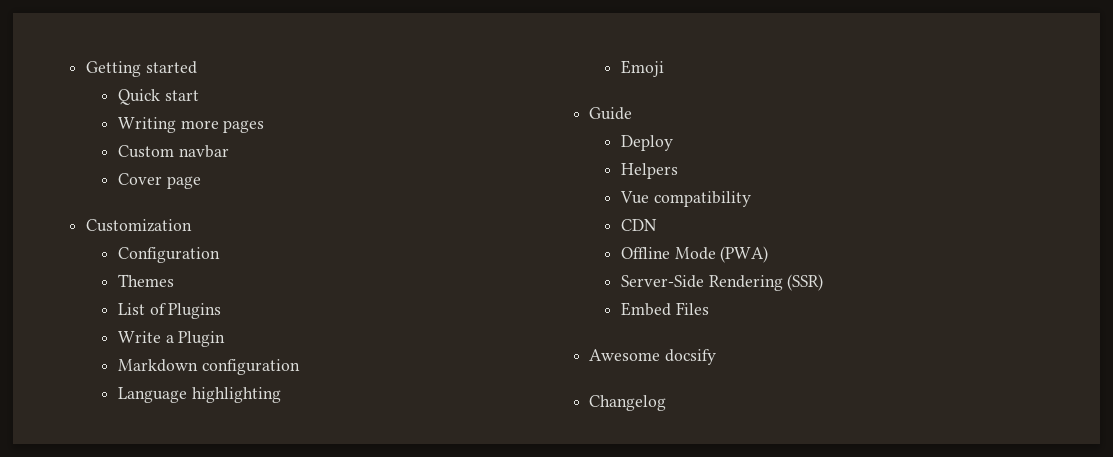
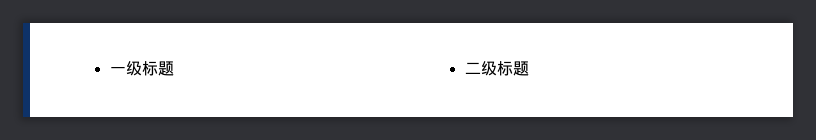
[86,61,197,77] [117,89,199,105] [117,117,265,133] [117,145,229,158] [117,173,201,189] [86,219,193,232] [117,247,220,263] [117,274,174,287] [117,303,222,319] [117,331,226,347] [117,359,300,375] [117,387,281,403] [620,60,664,77] [589,107,633,120] [620,135,673,151] [620,163,678,179] [619,191,751,207] [620,219,657,231] [620,246,769,263] [620,274,824,291] [620,302,709,316] [589,349,716,365] [589,395,667,411] Getting started // Quick start // Writing more pages // Custom navbar // Cover page // Customization // Configuration // Themes // List of Plugins // Write a Plugin // Markdown configuration // Language highlighting // Emoji // Guide // Deploy // Helpers // Vue compatibility // CDN // Offline Mode (PWA) // Server-Side Rendering (SSR) // Embed Files // Awesome docsify // Changelog -> [109,61,174,76] [464,61,529,76] 一级标题 // 二级标题

